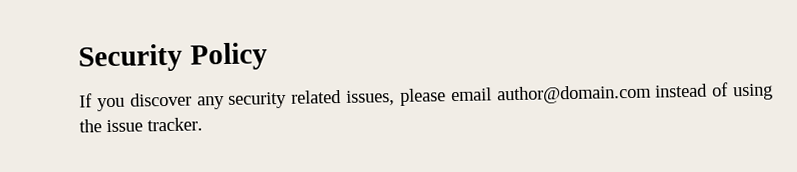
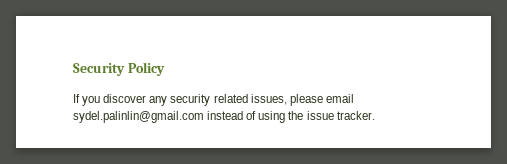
[496,84,652,105] author@domain.com -> [73,111,204,123] sydel.palinlin@gmail.com

